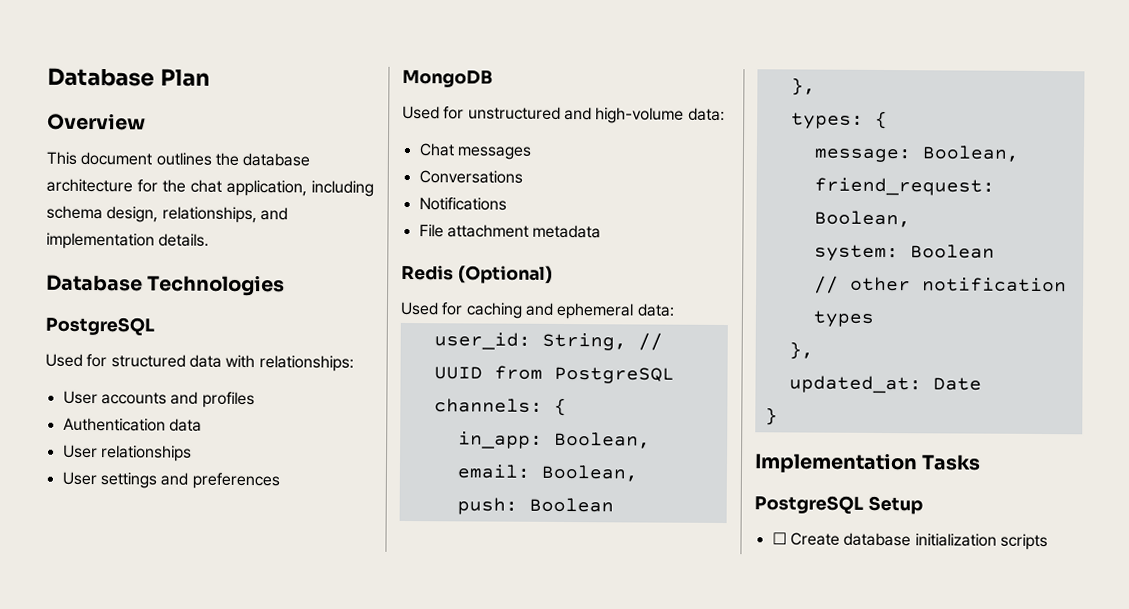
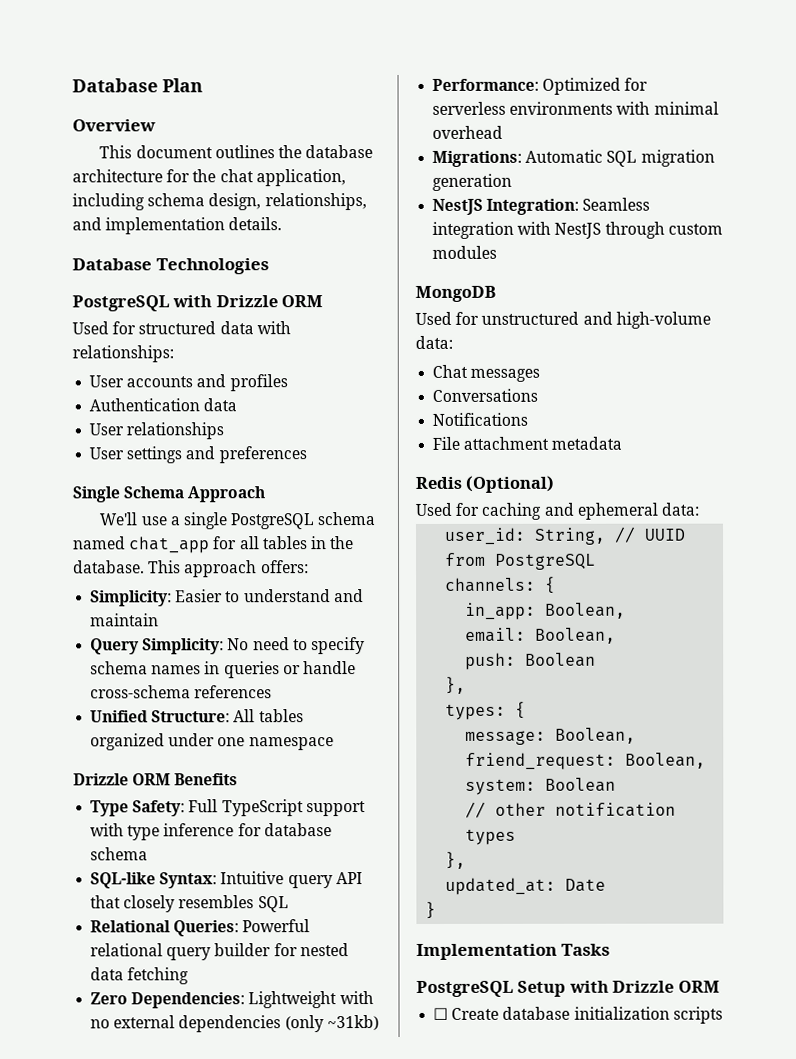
(155, 326) none -> [172,295,324,308] with Drizzle ORM
(280, 481) none -> [72,486,266,503] [99,512,376,530] [73,536,355,554] [73,560,309,578] [90,589,364,607] [90,613,160,627] [90,637,365,655] [90,661,356,679] [90,685,273,699] [90,709,304,723] [90,733,334,751] [73,773,239,786] [90,799,366,817] [90,823,332,841] [90,847,149,861] [90,871,363,889] [90,895,289,913] [90,919,311,937] [90,943,349,961] [90,967,190,985] [90,991,374,1009] [90,1015,379,1033] [432,77,649,95] [432,101,719,115] [432,125,504,139] [432,149,715,167] [432,173,513,191] [432,197,651,215] [432,221,723,239] [432,245,498,259] // Single Schema Approach // We'll use a single PostgreSQL schema named chat_app for all tables in the database. This approach offers: // Simplicity: Easier to understand and maintain // Query Simplicity: No need to specify schema names in queries or handle cross-schema references // Unified Structure: All tables organized under one namespace // Drizzle ORM Benefits // Type Safety: Full TypeScript support with type inference for database schema // SQL-like Syntax: Intuitive query API that closely resembles SQL // Relational Queries: Powerful relational query builder for nested data fetching // Zero Dependencies: Lightweight with no external dependencies (only ~31kb) // Performance: Optimized for serverless environments with minimal overhead // Migrations: Automatic SQL migration generation // NestJS Integration: Seamless integration with NestJS through custom modules
(923, 505) none -> [568,980,720,993] with Drizzle ORM

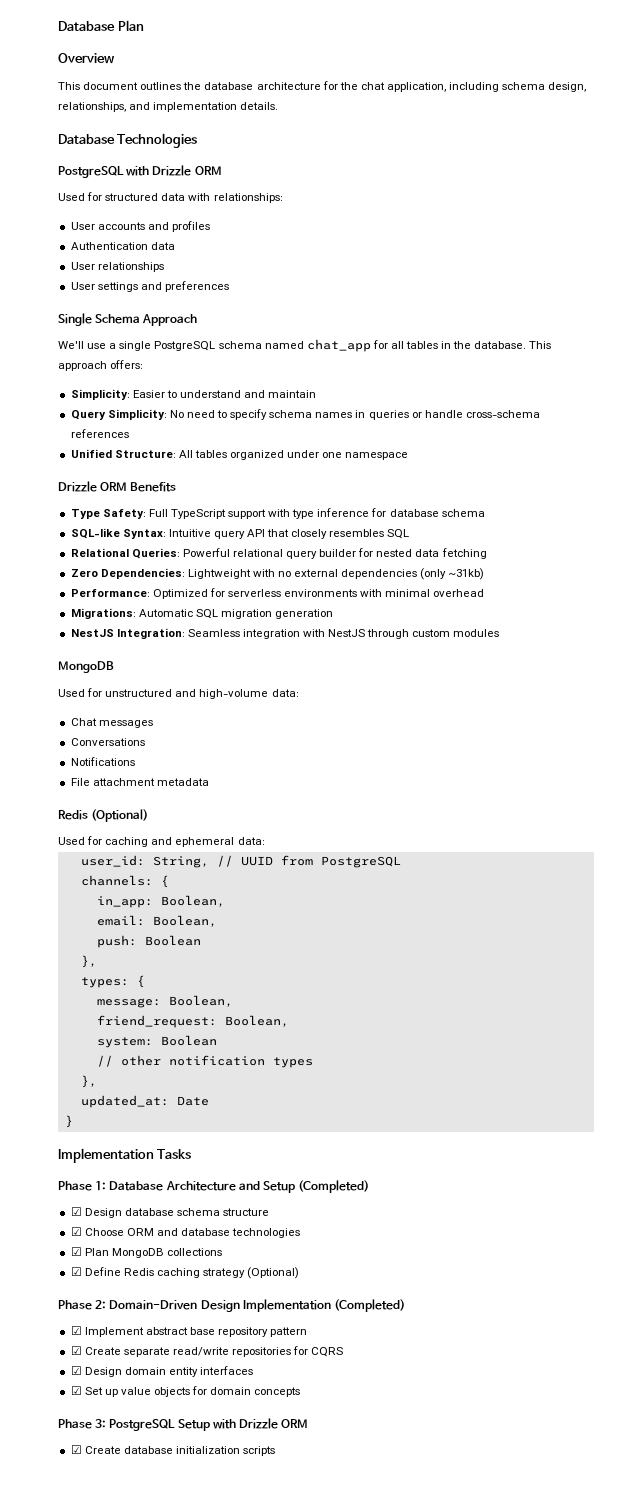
(610, 949) none -> [58,1180,370,1193] [70,1207,270,1218] [70,1227,301,1238] [70,1247,222,1258] [70,1267,300,1279] [58,1299,406,1312] [70,1326,308,1337] [70,1346,344,1357] [70,1366,254,1377] [70,1386,301,1397] [58,1419,107,1429] Phase 1: Database Architecture and Setup (Completed) // ☑ Design database schema structure // ☑ Choose ORM and database technologies // ☑ Plan MongoDB collections // ☑ Define Redis caching strategy (Optional) // Phase 2: Domain-Driven Design Implementation (Completed) // ☑ Implement abstract base repository pattern // ☑ Create separate read/write repositories for CQRS // ☑ Design domain entity interfaces // ☑ Set up value objects for domain concepts // Phase 3:
[433,1007,449,1020] ☐ -> [70,1445,82,1454] ☑

